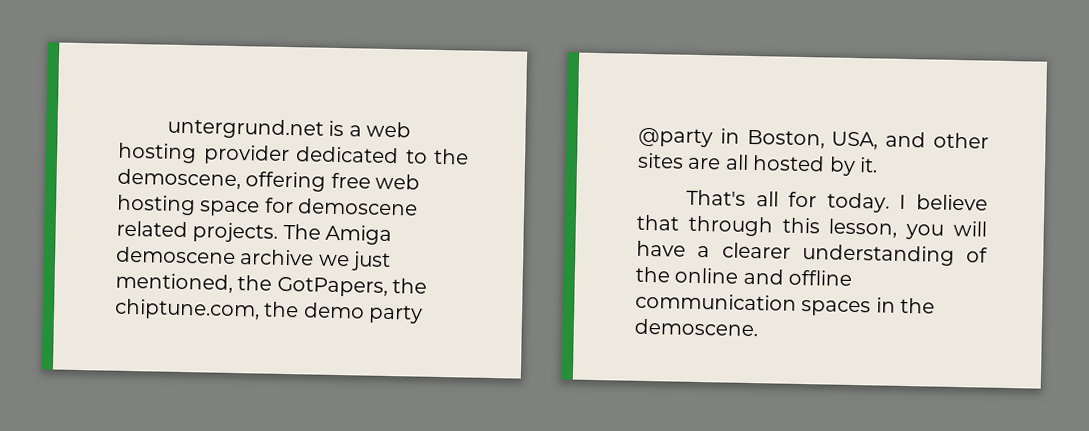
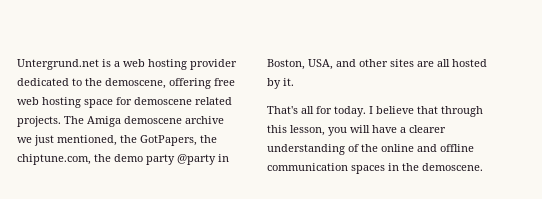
[166,117,324,140] untergrund.net -> [17,59,99,70] Untergrund.net

